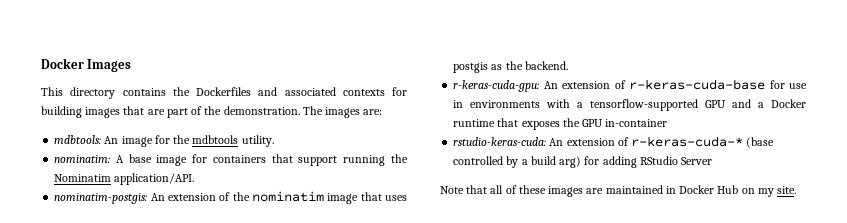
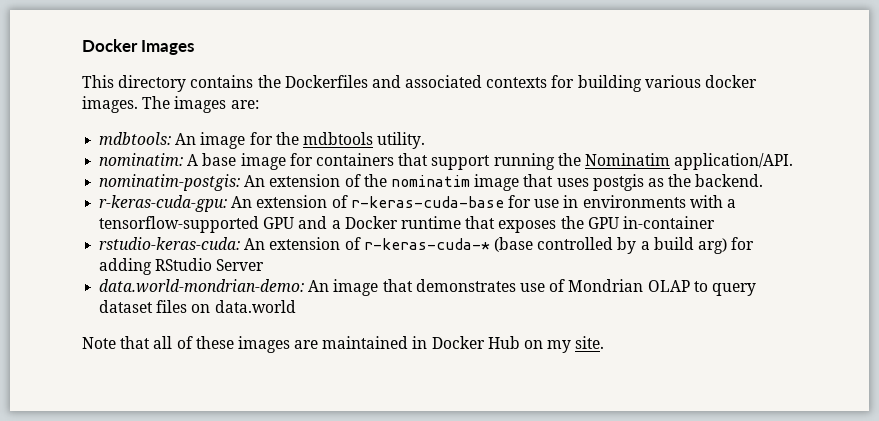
[85,106,300,118] images that are part of the demonstration. -> [644,75,758,88] [82,96,138,113] various docker images.
(713, 161) none -> [99,279,756,296] [99,300,296,313] // data.world-mondrian-demo: An image that demonstrates use of Mondrian OLAP to query dataset files on data.world

